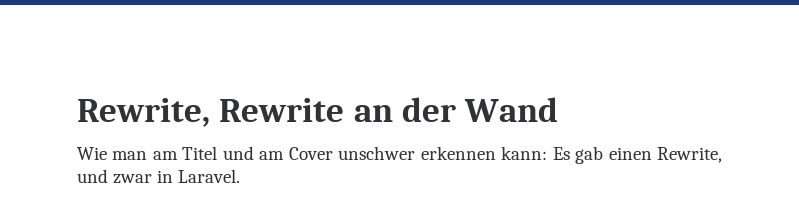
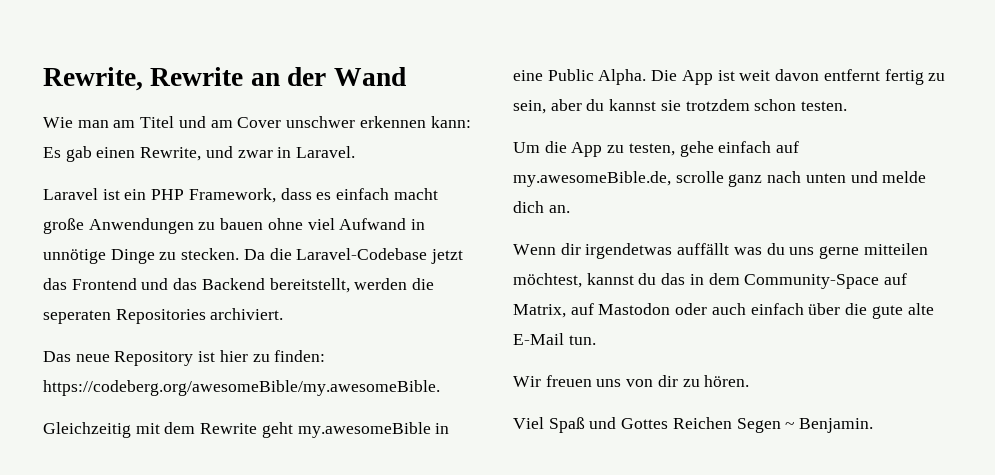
(241, 176) none -> [43,188,438,203] [43,218,426,234] [43,248,464,264] [43,278,435,293] [43,308,284,324] [43,350,326,366] [43,380,440,396] [43,422,450,438] [513,69,946,85] [513,99,848,114] [513,141,800,157] [513,171,927,187] [513,201,570,213] [513,243,928,259] [513,273,908,289] [513,303,934,319] [513,333,596,345] [513,375,750,387] [513,417,874,433] // Laravel ist ein PHP Framework, dass es einfach macht große Anwendungen zu bauen ohne viel Aufwand in unnötige Dinge zu stecken. Da die Laravel-Codebase jetzt das Frontend und das Backend bereitstellt, werden die seperaten Repositories archiviert. // Das neue Repository ist hier zu finden: https://codeberg.org/awesomeBible/my.awesomeBible. // Gleichzeitig mit dem Rewrite geht my.awesomeBible in eine Public Alpha. Die App ist weit davon entfernt fertig zu sein, aber du kannst sie trotzdem schon testen. // Um die App zu testen, gehe einfach auf my.awesomeBible.de, scrolle ganz nach unten und melde dich an. // Wenn dir irgendetwas auffällt was du uns gerne mitteilen möchtest, kannst du das in dem Community-Space auf Matrix, auf Mastodon oder auch einfach über die gute alte E-Mail tun. // Wir freuen uns von dir zu hören. // Viel Spaß und Gottes Reichen Segen ~ Benjamin.

